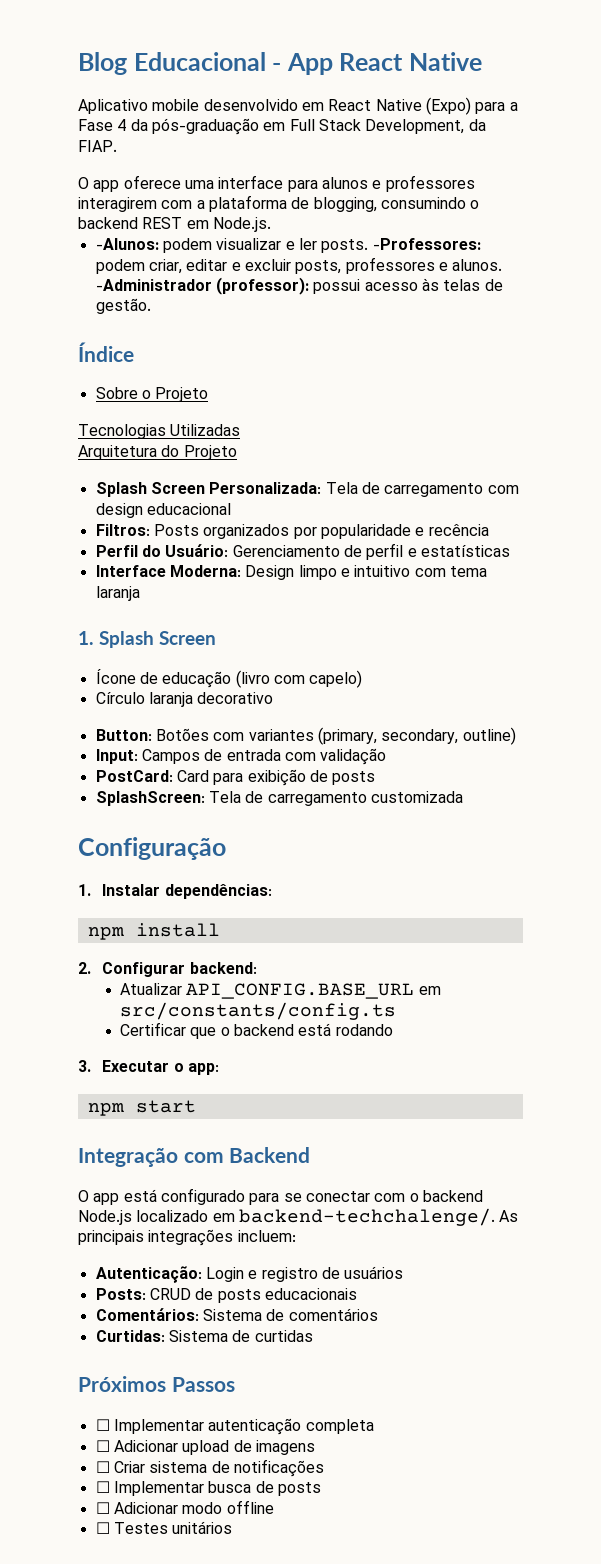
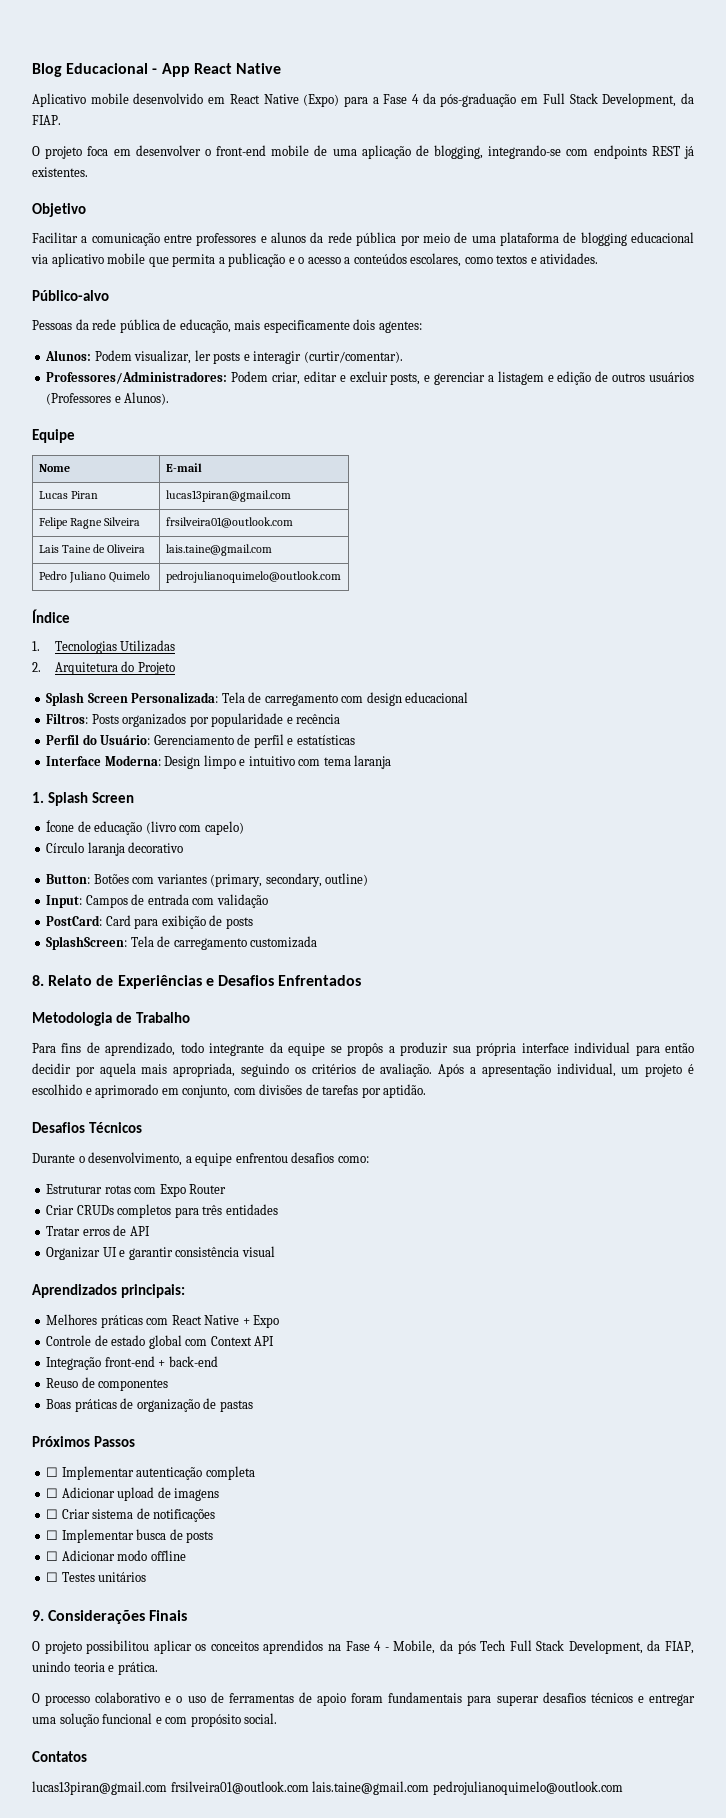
[93,175,475,192] [78,195,480,212] [78,217,271,232] [95,238,481,253] [95,259,145,274] app oferece uma interface para alunos e professores interagirem com a plataforma de blogging, consumindo o backend REST em Node.js. // -Alunos: podem visualizar e ler posts. -Professores: podem -> [45,145,694,159] [32,167,88,177] [32,203,86,217] [32,232,695,246] [31,253,599,267] [32,290,109,301] [32,319,422,333] [45,350,403,364] [46,371,269,384] projeto foca em desenvolver o front-end mobile de uma aplicação de blogging, integrando-se com endpoints REST já existentes. // Objetivo // Facilitar a comunicação entre professores e alunos da rede pública por meio de uma plataforma de blogging educacional via aplicativo mobile que permita a publicação e o acesso a conteúdos escolares, como textos e atividades. // Público-alvo // Pessoas da rede pública de educação, mais especificamente dois agentes: // Alunos: Podem visualizar, ler posts e interagir (curtir/comentar). // Professores/Administradores: Podem
[345,257,503,274] [95,277,503,295] [95,298,151,314] [78,342,134,362] [95,387,209,402] professores e alunos. -Administrador (professor): possui acesso às telas de gestão. // Índice // Sobre o Projeto // -> [424,371,695,385] [46,392,170,405] [32,429,75,443] [38,464,70,472] [165,463,202,472] [38,491,98,499] [165,490,291,502] [38,517,140,529] [165,517,293,528] [38,544,146,553] [165,544,272,556] [38,571,150,583] [165,571,341,583] [32,609,70,623] [32,641,40,651] e gerenciar a listagem e edição de outros usuários (Professores e Alunos). // Equipe // Nome | E-mail // Lucas Piran | lucas13piran@gmail.com // Felipe Ragne Silveira | frsilveira01@outlook.com // Lais Taine de Oliveira | lais.taine@gmail.com // Pedro Juliano Quimelo | pedrojulianoquimelo@outlook.com // Índice // 1.
(241, 430) none -> [32,662,41,672] 2.
[78,837,226,860] [78,884,272,899] [87,923,220,940] [78,962,257,977] [119,983,441,999] [119,1002,396,1020] [119,1022,393,1039] [78,1060,219,1075] [87,1100,196,1116] [78,1147,311,1167] [78,1188,483,1205] [78,1208,519,1226] [78,1229,296,1246] [95,1266,404,1283] [95,1288,357,1303] [95,1308,378,1321] [95,1330,313,1342] Configuração // 1. Instalar dependências: // npm install // 2. Configurar backend: // Atualizar API_CONFIG.BASE_URL em src/constants/config.ts // Certificar que o backend está rodando // 3. Executar o app: // npm start // Integração com Backend // O app está configurado para se conectar com o backend Node.js localizado em backend-techchalenge/. As principais integrações incluem: // Autenticação: Login e registro de usuários // Posts: CRUD de posts educacionais // Comentários: Sistema de comentários // Curtidas: Sistema de curtidas -> [32,975,362,989] [32,1012,191,1026] [32,1042,695,1056] [32,1063,694,1077] [32,1084,427,1098] [32,1122,143,1133] [32,1152,369,1166] [46,1184,227,1197] [46,1204,278,1218] [46,1225,150,1236] [46,1246,275,1260] [32,1284,186,1298] [46,1314,280,1328] [46,1335,275,1349] [46,1356,218,1370] [46,1377,169,1391] [46,1398,253,1412] 8. Relato de Experiências e Desafios Enfrentados // Metodologia de Trabalho // Para fins de aprendizado, todo integrante da equipe se propôs a produzir sua própria interface individual para então decidir por aquela mais apropriada, seguindo os critérios de avaliação. Após a apresentação individual, um projeto é escolhido e aprimorado em conjunto, com divisões de tarefas por aptidão. // Desafios Técnicos // Durante o desenvolvimento, a equipe enfrentou desafios como: // Estruturar rotas com Expo Router // Criar CRUDs completos para três entidades // Tratar erros de API // Organizar UI e garantir consistência visual // Aprendizados principais: // Melhores práticas com React Native + Expo // Controle de estado global com Context API // Integração front-end + back-end // Reuso de componentes // Boas práticas de organização de pastas
(233, 1527) none -> [32,1610,188,1624] [32,1640,694,1654] [32,1661,158,1675] [32,1692,696,1706] [32,1713,278,1727] [32,1751,87,1762] [32,1781,623,1795] // 9. Considerações Finais // O projeto possibilitou aplicar os conceitos aprendidos na Fase 4 - Mobile, da pós Tech Full Stack Development, da FIAP, unindo teoria e prática. // O processo colaborativo e o uso de ferramentas de apoio foram fundamentais para superar desafios técnicos e entregar uma solução funcional e com propósito social. // Contatos // lucas13piran@gmail.com frsilveira01@outlook.com lais.taine@gmail.com pedrojulianoquimelo@outlook.com

